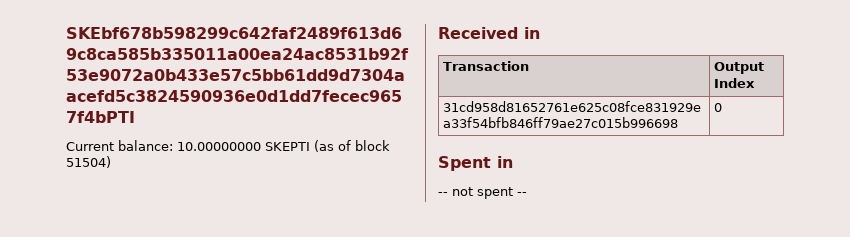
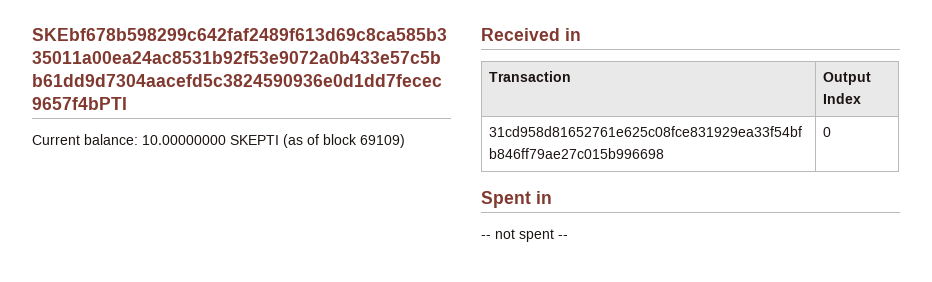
[66,156,111,168] 51504) -> [360,134,405,148] 69109)

